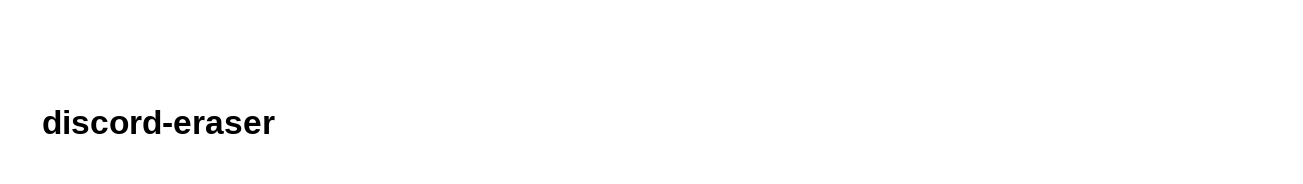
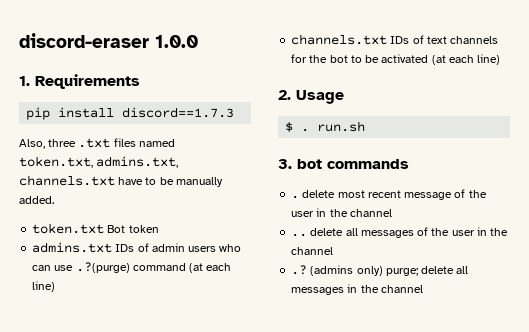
(275, 122) none -> [155,35,198,48] [19,74,140,89] [26,107,235,120] [19,138,175,149] [19,156,179,168] [19,175,223,187] [19,196,54,204] [32,223,159,234] [32,242,242,253] [32,262,232,273] [32,281,56,292] [291,34,499,45] [291,54,501,65] [278,90,344,104] [285,121,366,132] [278,159,409,169] [291,189,487,200] [291,208,392,217] [291,227,509,238] [291,247,334,255] [291,265,469,276] [291,284,423,295] 1.0.0 // 1. Requirements // pip install discord==1.7.3 // Also, three .txt files named token.txt, admins.txt, channels.txt have to be manually added. // token.txt Bot token // admins.txt IDs of admin users who can use .?(purge) command (at each line) // channels.txt IDs of text channels for the bot to be activated (at each line) // 2. Usage // $ . run.sh // 3. bot commands // . delete most recent message of the user in the channel // .. delete all messages of the user in the channel // .? (admins only) purge; delete all messages in the channel

